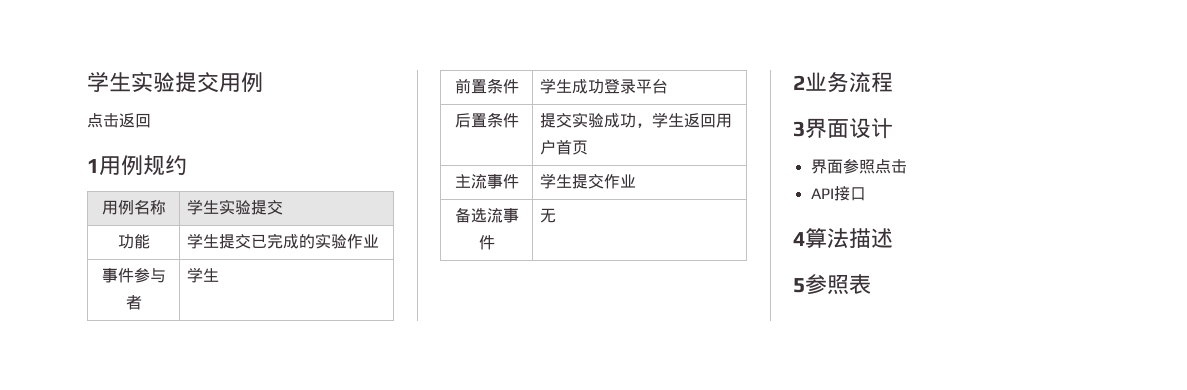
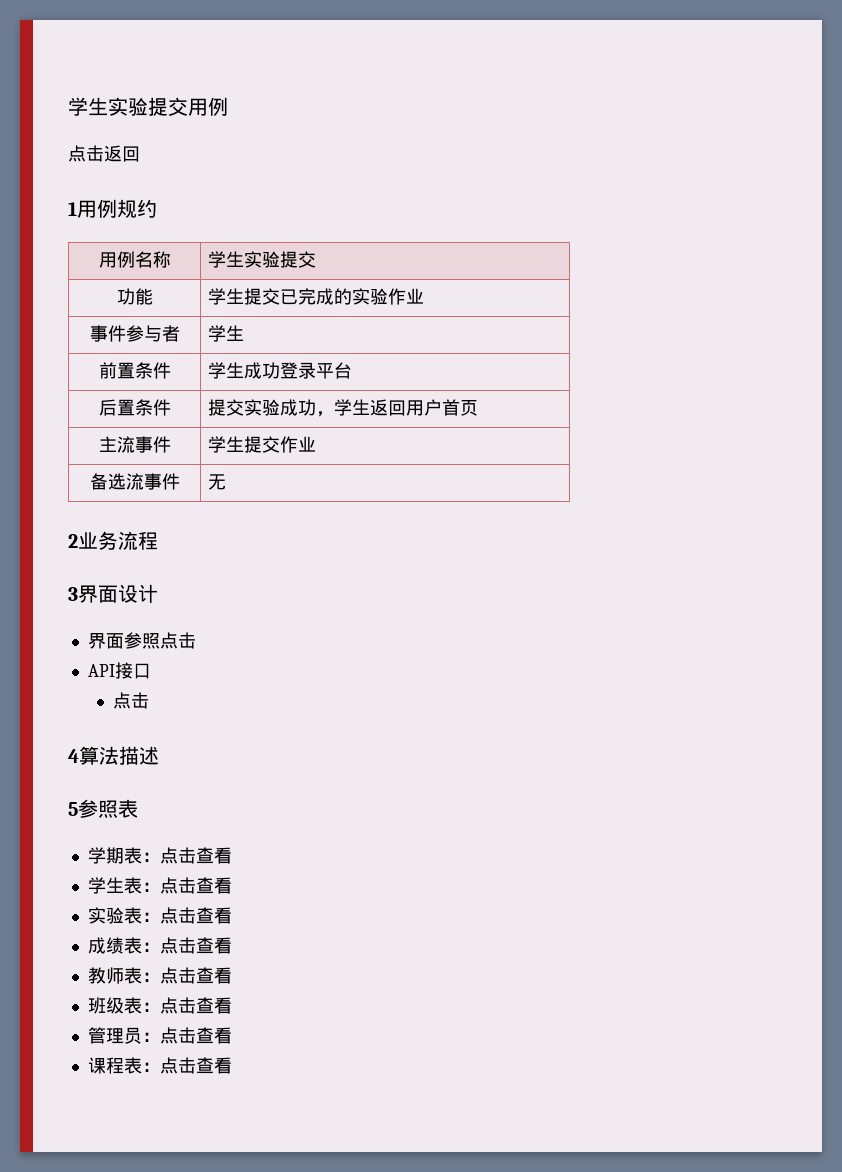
(866, 194) none -> [112,692,149,709] // 点击
(871, 284) none -> [87,847,232,864] [87,877,232,894] [87,907,232,924] [87,937,232,954] [87,967,232,984] [87,997,232,1014] [87,1027,232,1044] [87,1057,232,1074] // 学期表：点击查看 // 学生表：点击查看 // 实验表：点击查看 // 成绩表：点击查看 // 教师表：点击查看 // 班级表：点击查看 // 管理员：点击查看 // 课程表：点击查看

